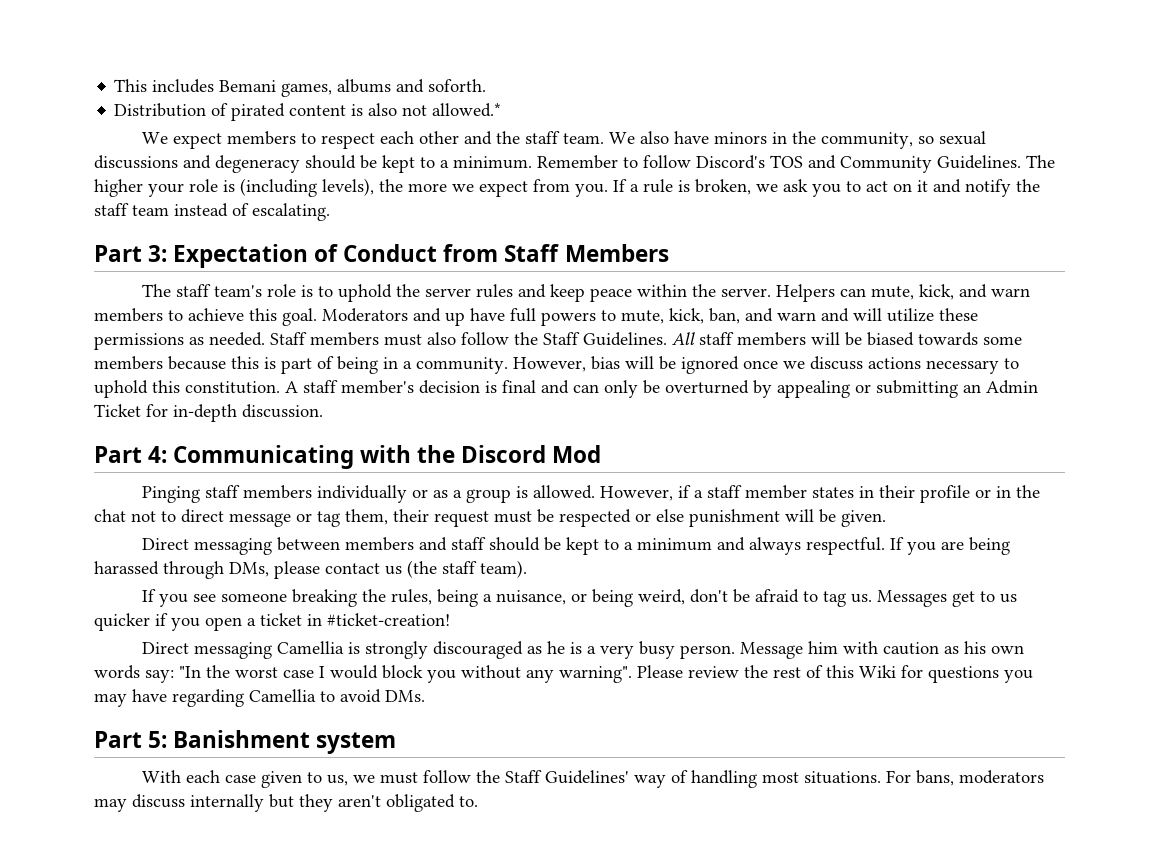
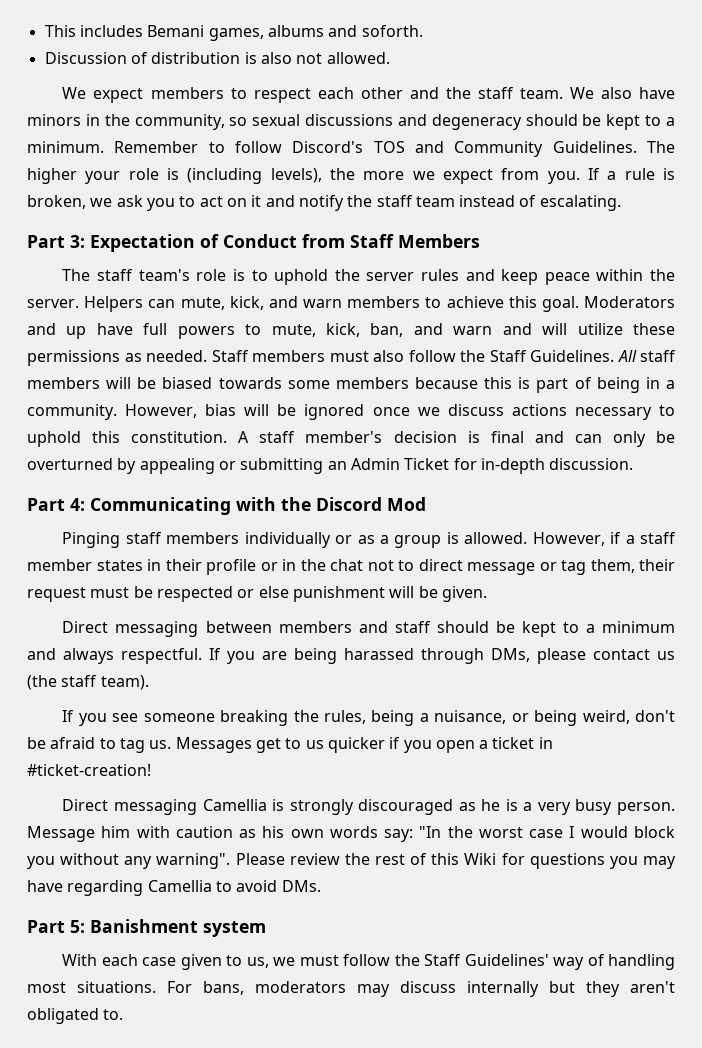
[114,103,347,121] Distribution of pirated content -> [44,52,241,64] Discussion of distribution
[432,103,502,117] allowed.* -> [326,52,390,64] allowed.

